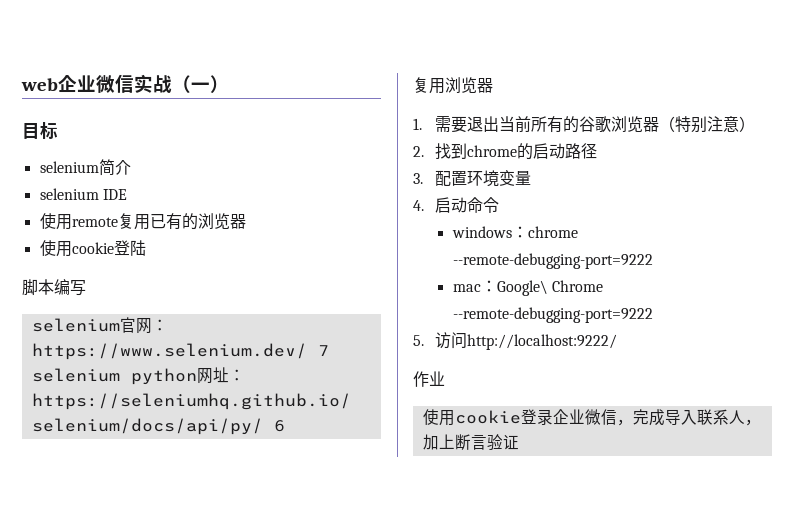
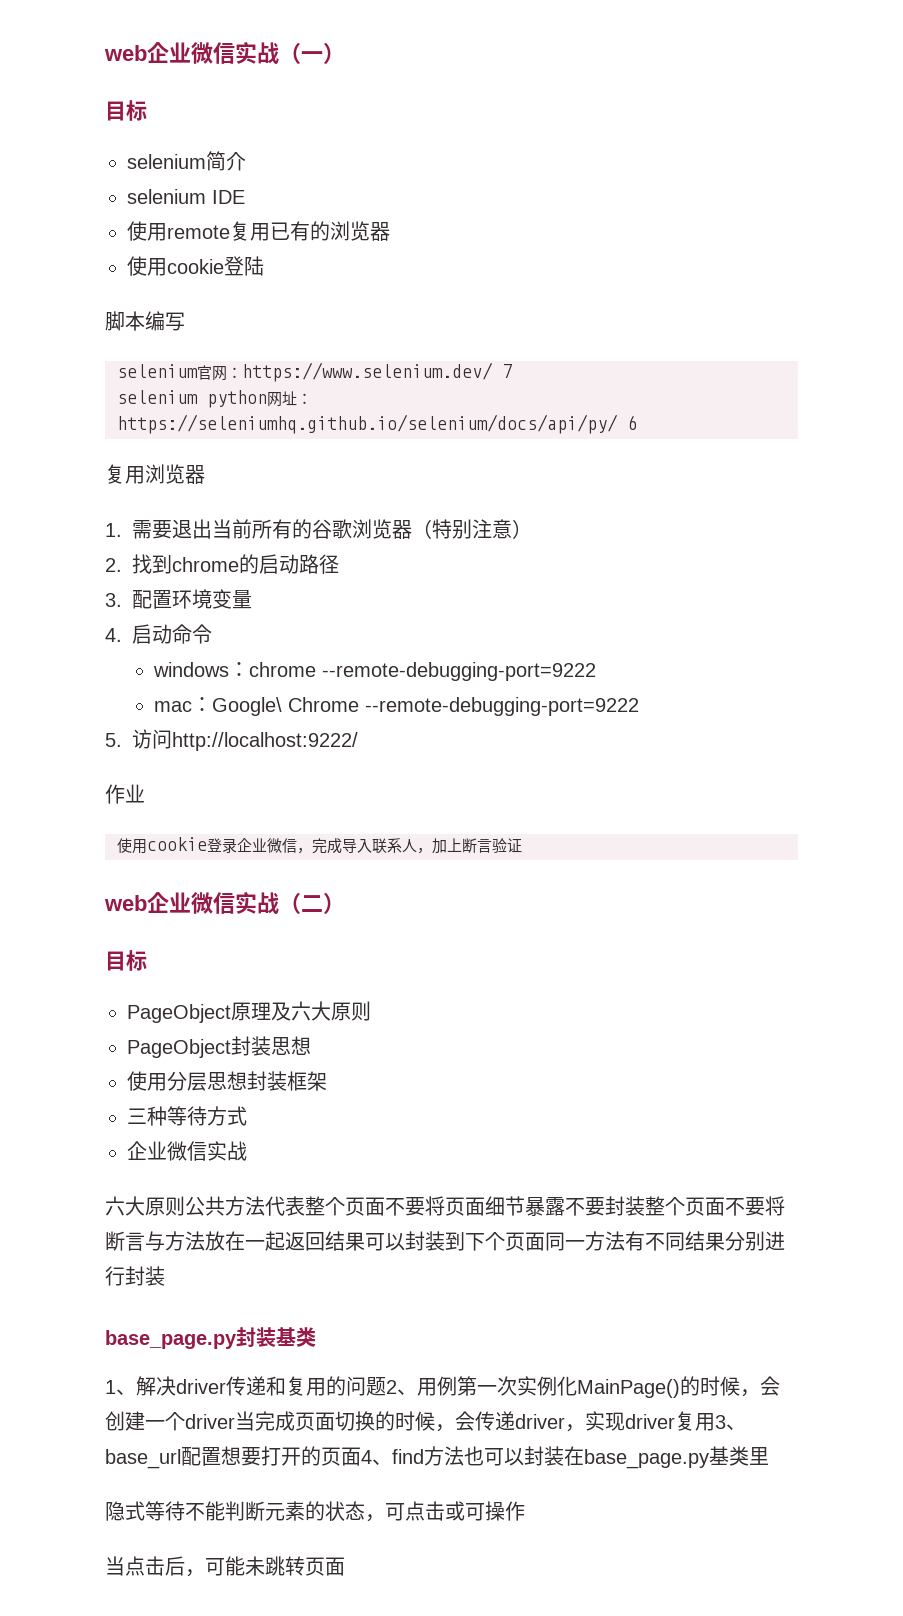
(519, 442) none -> [104,891,345,915] [105,950,147,971] [127,1001,371,1023] [127,1036,311,1058] [127,1071,327,1091] [127,1106,247,1126] [127,1141,247,1161] [105,1196,785,1216] [105,1231,785,1251] [105,1266,165,1286] [105,1327,316,1349] [105,1376,780,1398] [105,1411,746,1432] [105,1446,769,1469] [105,1501,525,1522] [105,1556,345,1577] // web企业微信实战（二） // 目标 // PageObject原理及六大原则 // PageObject封装思想 // 使用分层思想封装框架 // 三种等待方式 // 企业微信实战 // 六大原则公共方法代表整个页面不要将页面细节暴露不要封装整个页面不要将断言与方法放在一起返回结果可以封装到下个页面同一方法有不同结果分别进行封装 // base_page.py封装基类 // 1、解决driver传递和复用的问题2、用例第一次实例化MainPage()的时候，会创建一个driver当完成页面切换的时候，会传递driver，实现driver复用3、base_url配置想要打开的页面4、find方法也可以封装在base_page.py基类里 // 隐式等待不能判断元素的状态，可点击或可操作 // 当点击后，可能未跳转页面

